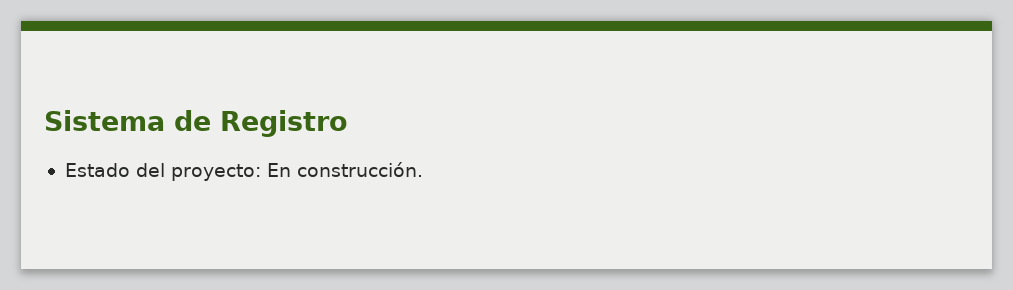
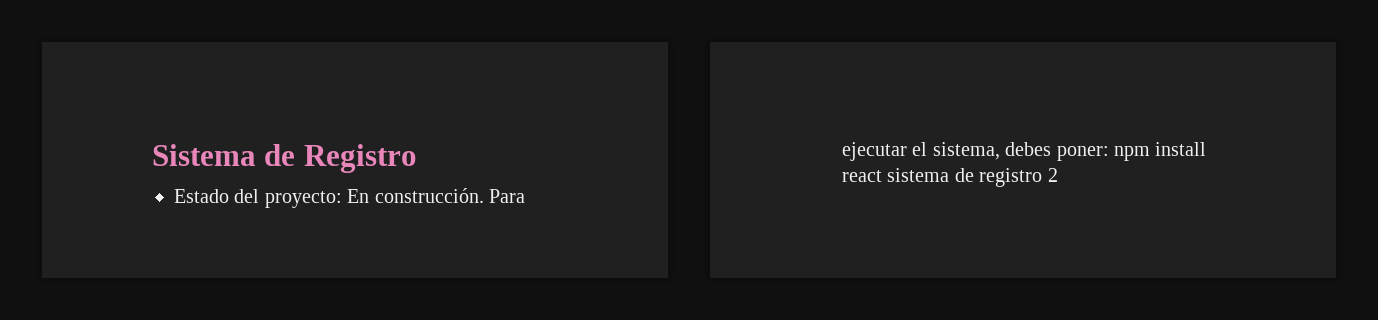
(423, 169) none -> [489,189,525,203] [842,142,1207,161] [842,168,1058,187] Para ejecutar el sistema, debes poner: npm install react sistema de registro 2

